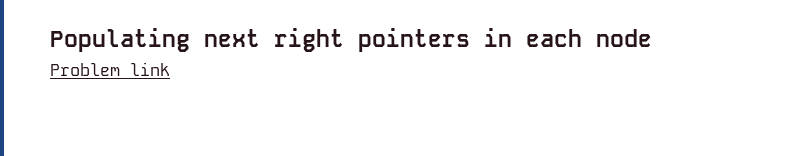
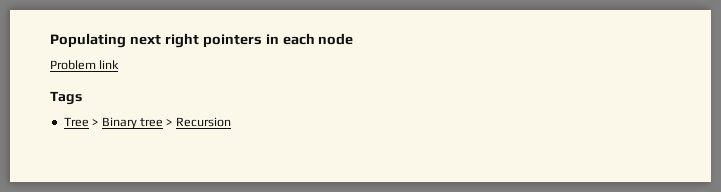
(170, 69) none -> [50,91,82,105] [63,117,231,129] // Tags // Tree > Binary tree > Recursion

